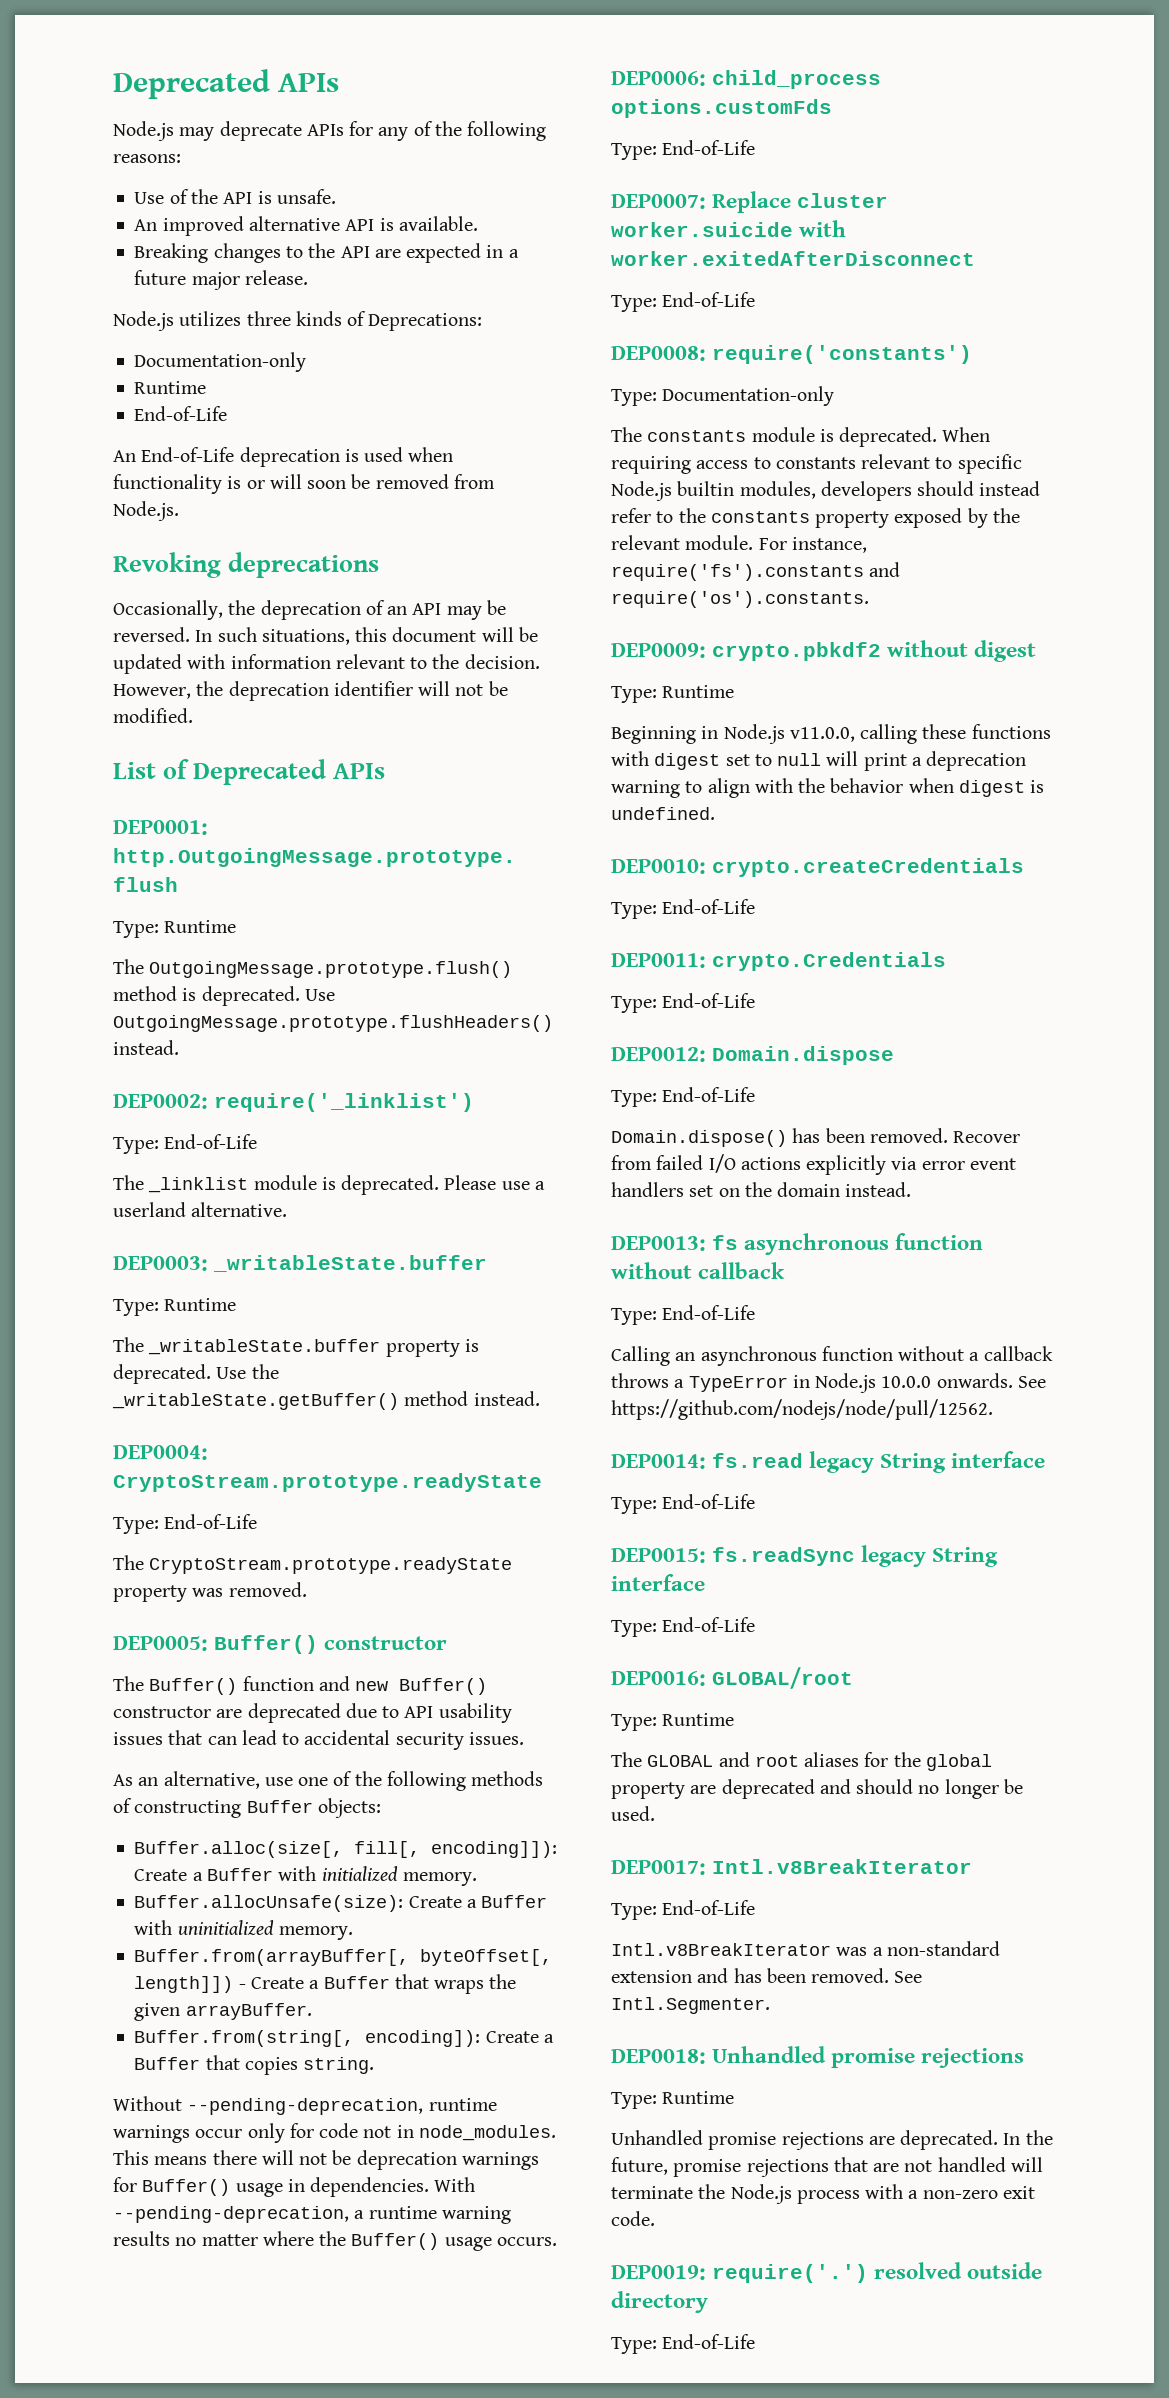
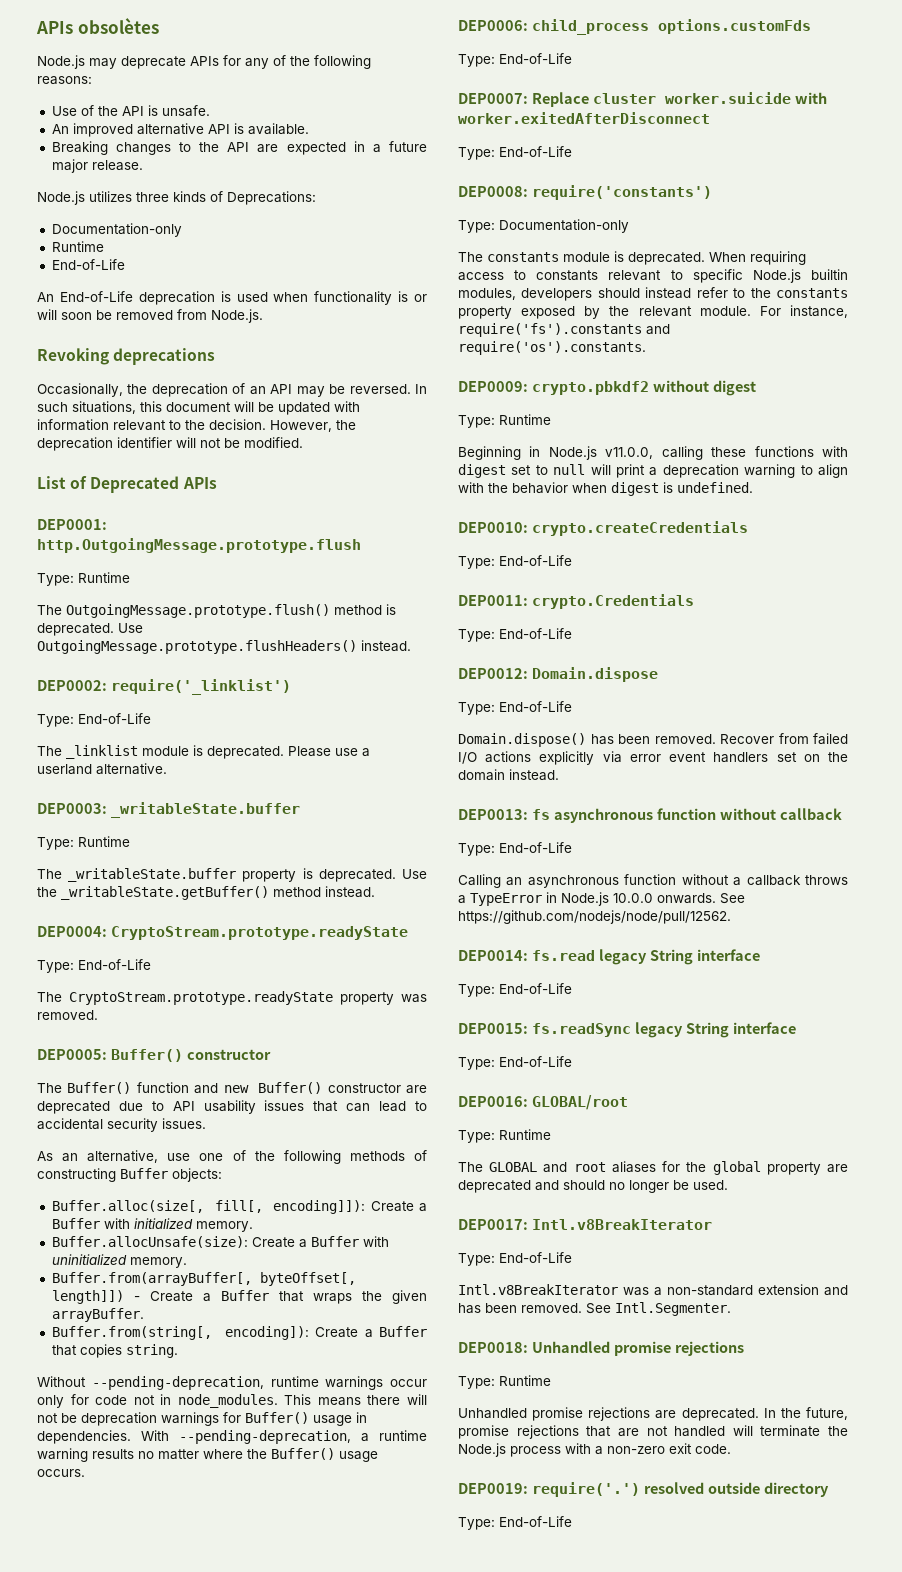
[113,69,340,99] Deprecated APIs -> [36,18,159,34] APIs obsolètes

